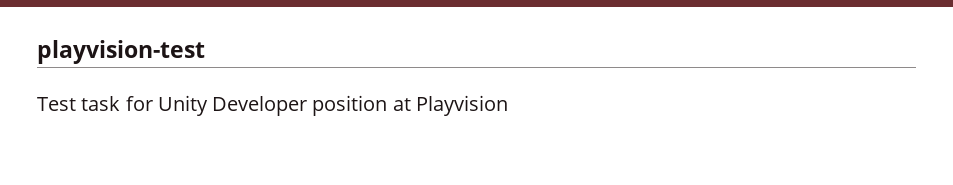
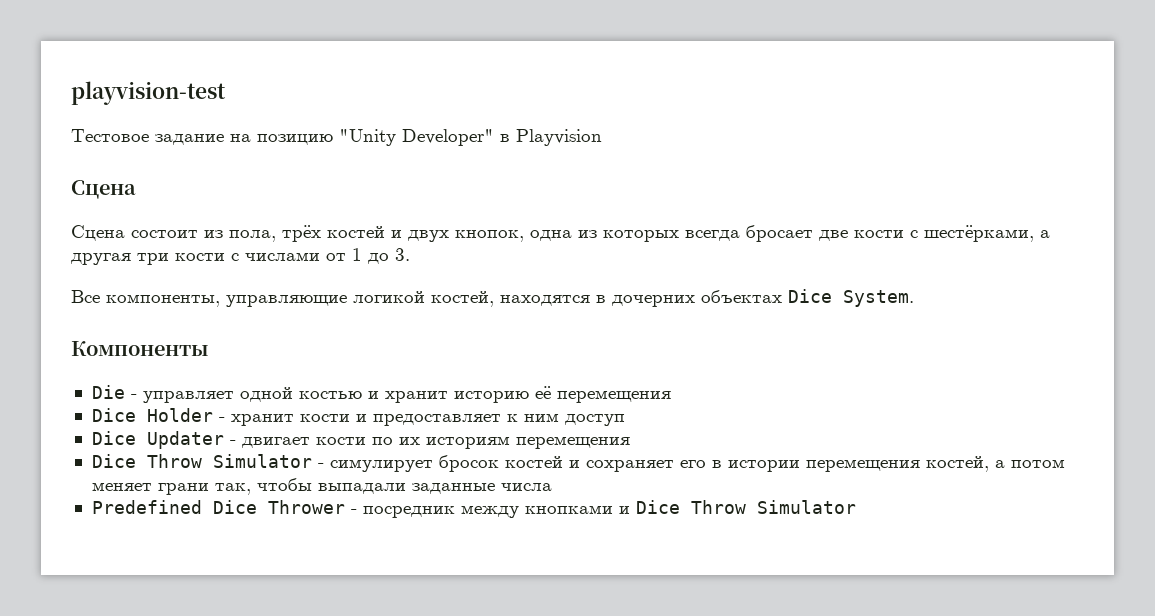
[37,95,508,116] Test task for Unity Developer position at Playvision -> [71,129,602,146] [71,180,136,199] [71,225,1050,242] [71,248,410,265] [71,289,914,307] [71,341,209,356] [91,385,671,403] [91,408,625,426] [91,431,630,449] [91,454,1065,472] [91,478,552,495] [91,500,856,518] Тестовое задание на позицию "Unity Developer" в Playvision // Сцена // Сцена состоит из пола, трёх костей и двух кнопок, одна из которых всегда бросает две кости с шестёрками, а другая три кости с числами от 1 до 3. // Все компоненты, управляющие логикой костей, находятся в дочерних объектах Dice System. // Компоненты // Die - управляет одной костью и хранит историю её перемещения // Dice Holder - хранит кости и предоставляет к ним доступ // Dice Updater - двигает кости по их историям перемещения // Dice Throw Simulator - симулирует бросок костей и сохраняет его в истории перемещения костей, а потом меняет грани так, чтобы выпадали заданные числа // Predefined Dice Thrower - посредник между кнопками и Dice Throw Simulator

